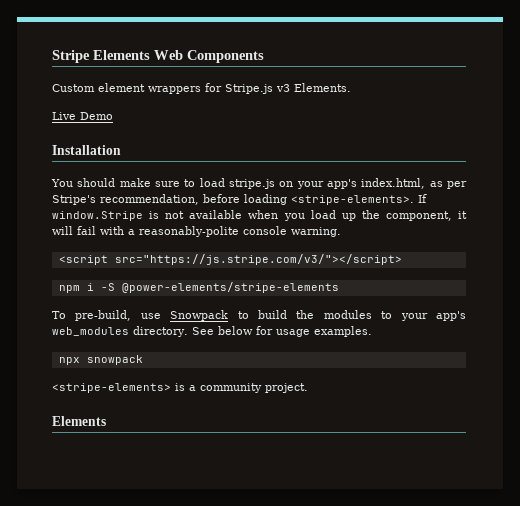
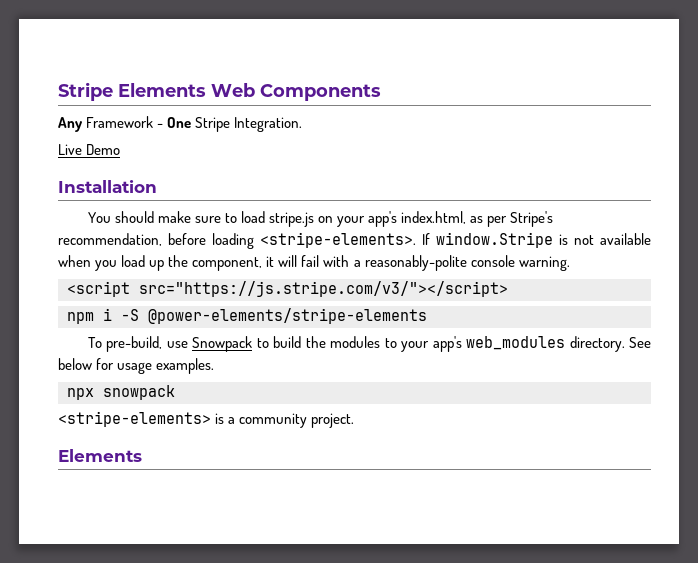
[52,83,351,94] Custom element wrappers for Stripe.js v3 Elements. -> [58,116,303,132] Any Framework - One Stripe Integration.

